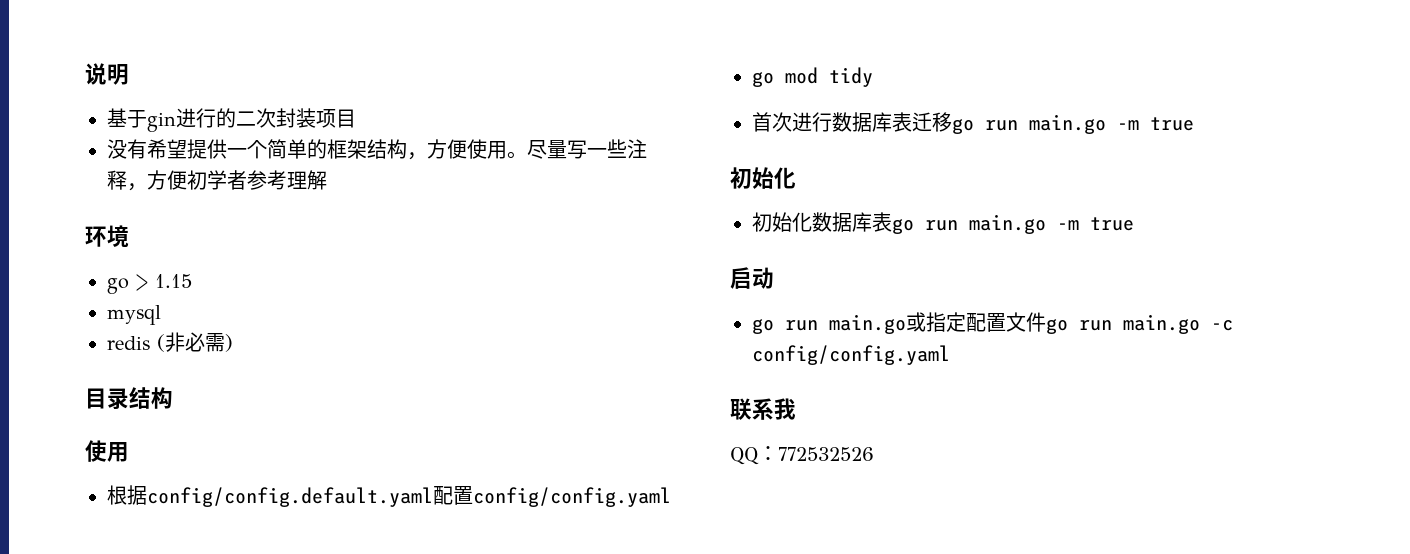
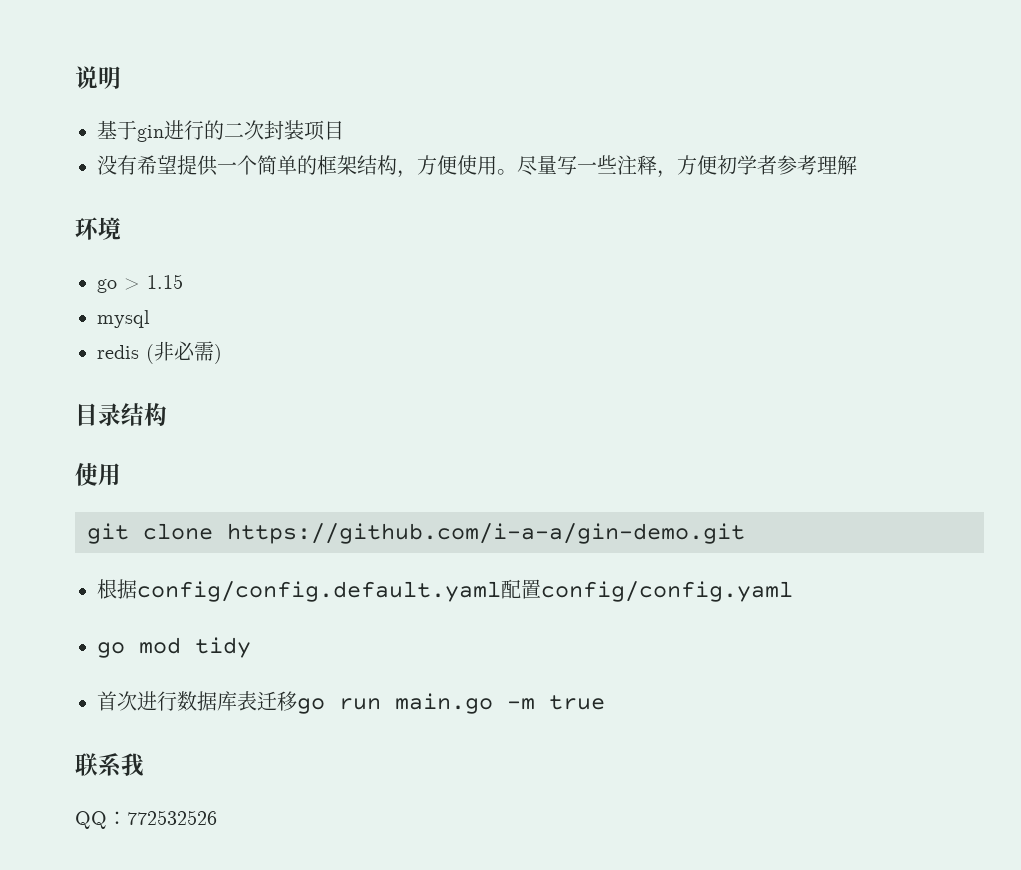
(129, 452) none -> [87,523,745,544] // git clone https://github.com/i-a-a/gin-demo.git
[730,167,796,189] [752,212,1134,234] [730,267,774,289] [752,312,1233,334] [752,345,950,365] // 初始化 // 初始化数据库表go run main.go -m true // 启动 // go run main.go或指定配置文件go run main.go -c config/config.yaml -> (605, 702) none

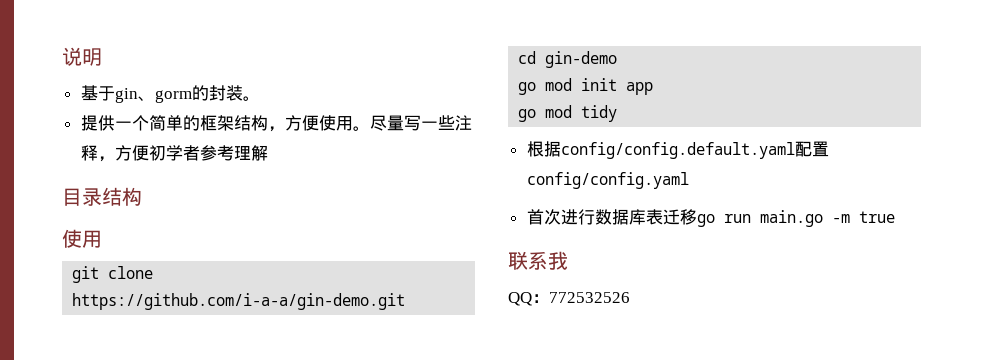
[164,120,344,141] [97,155,177,175] 进行的二次封装项目 // 没有希望 -> [137,85,260,103] 、gorm的封装。 //
[75,217,121,240] [97,274,183,293] [97,310,150,328] [97,341,222,364] // 环境 // go > 1.15 // mysql // redis (非必需) -> (268, 153) none
(745, 533) none -> [518,51,618,68] [518,78,654,95] [518,105,618,122] // cd gin-demo // go mod init app // go mod tidy
[97,637,251,658] // go mod tidy -> (689, 180) none

